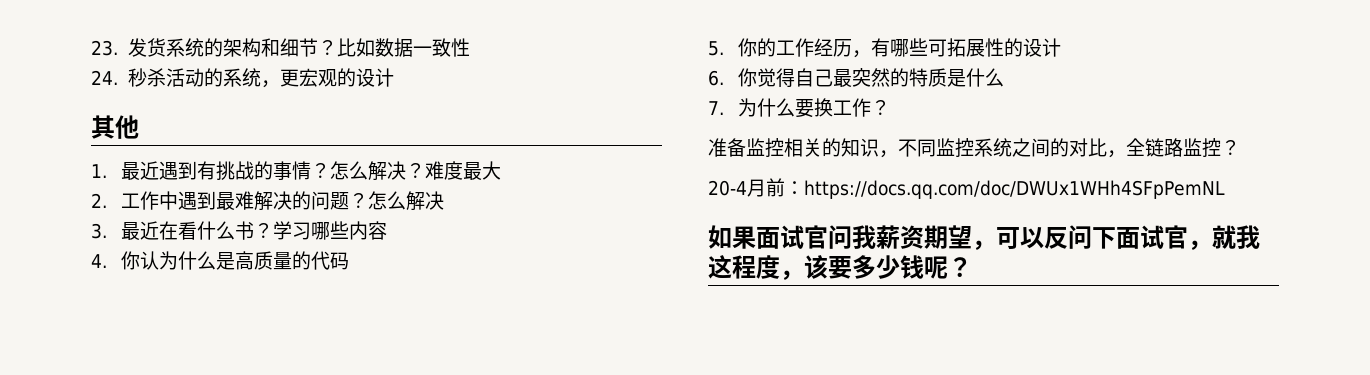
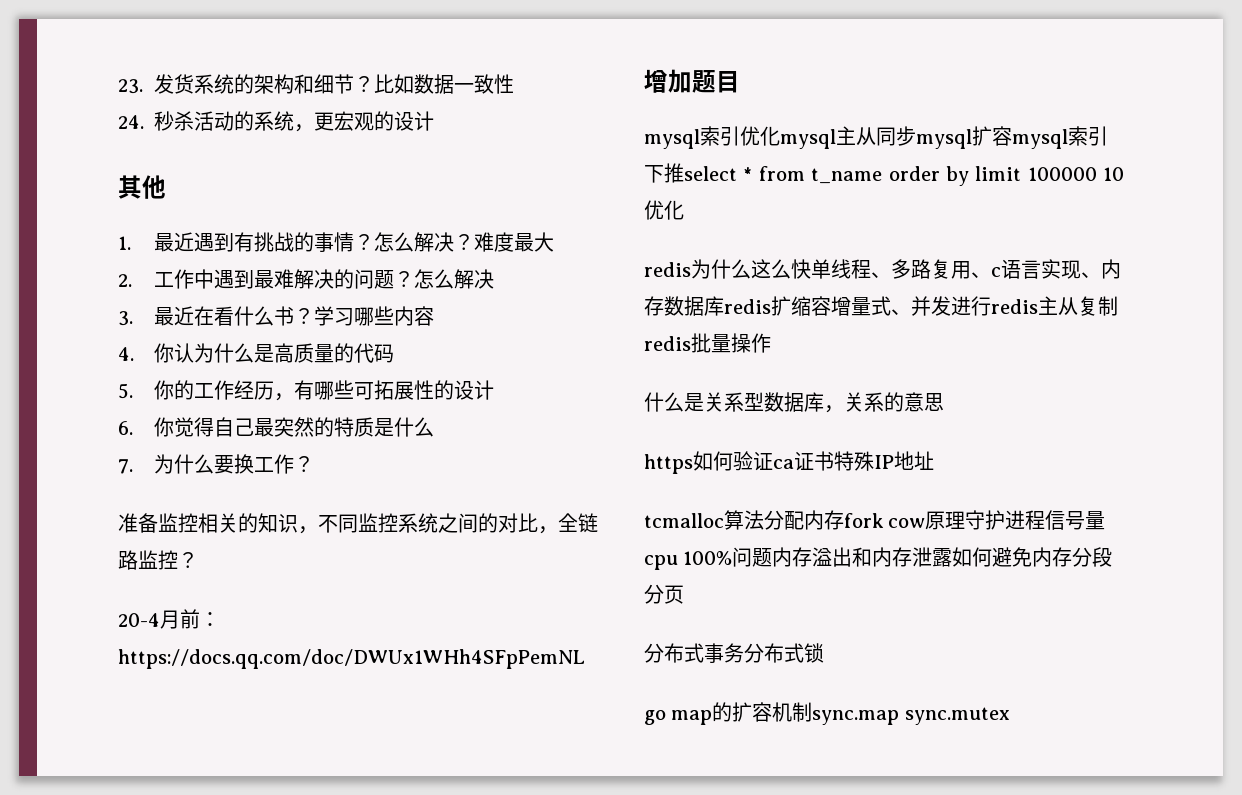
[708,225,1260,250] [708,255,972,280] 如果面试官问我薪资期望，可以反问下面试官，就我这程度，该要多少钱呢？ -> [644,69,740,93] [644,126,1108,149] [644,163,1124,186] [644,200,684,220] [644,259,1121,279] [644,296,1118,316] [644,333,771,353] [644,392,944,413] [644,451,934,474] [644,510,1106,530] [644,547,1113,570] [644,584,684,604] [644,643,824,663] [644,702,1010,725] 增加题目 // mysql索引优化mysql主从同步mysql扩容mysql索引下推select * from t_name order by limit 100000 10优化 // redis为什么这么快单线程、多路复用、c语言实现、内存数据库redis扩缩容增量式、并发进行redis主从复制redis批量操作 // 什么是关系型数据库，关系的意思 // https如何验证ca证书特殊IP地址 // tcmalloc算法分配内存fork cow原理守护进程信号量cpu 100%问题内存溢出和内存泄露如何避免内存分段分页 // 分布式事务分布式锁 // go map的扩容机制sync.map sync.mutex

